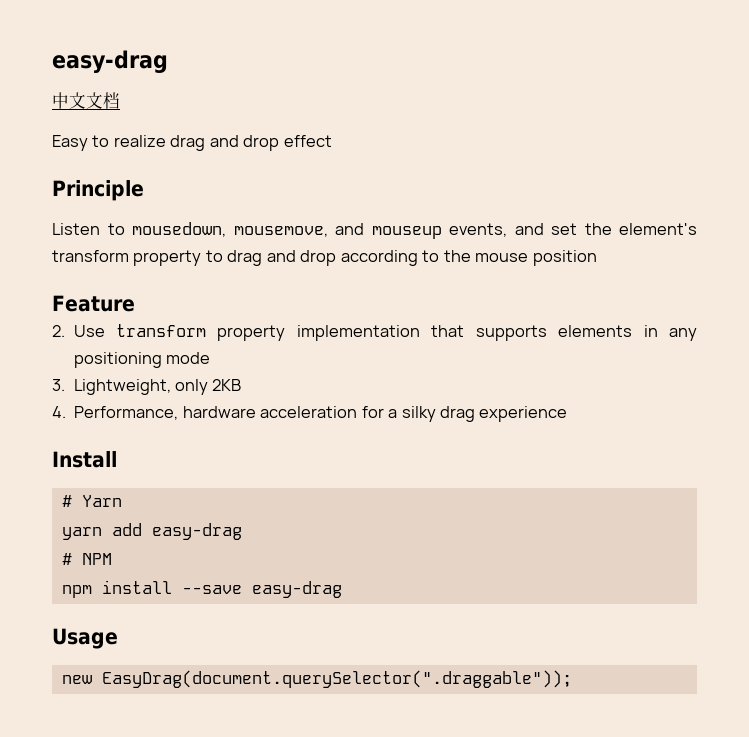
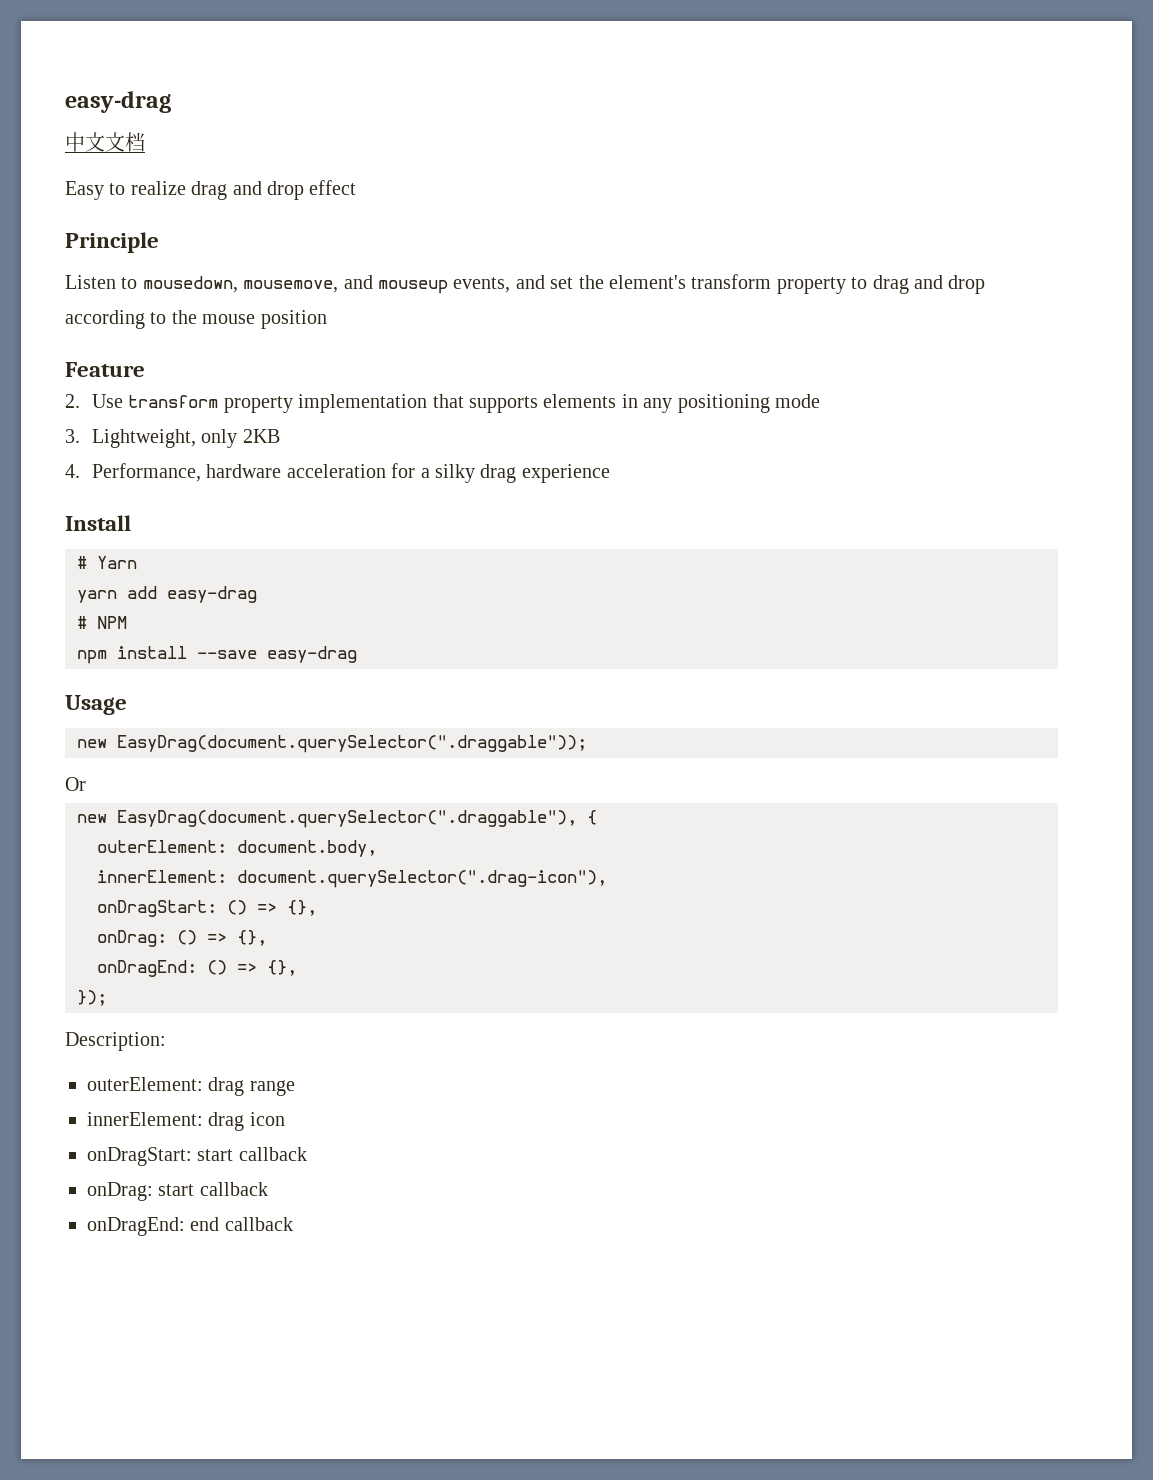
(572, 679) none -> [65,777,86,791] [77,810,597,828] [97,840,377,857] [97,870,607,888] [97,900,317,917] [97,930,267,947] [97,960,297,977] [77,990,107,1006] [65,1032,166,1051] [87,1077,295,1096] [87,1112,285,1131] [87,1147,307,1166] [87,1182,268,1201] [87,1217,293,1236] // Or // new EasyDrag(document.querySelector(".draggable"), { // outerElement: document.body, // innerElement: document.querySelector(".drag-icon"), // onDragStart: () => {}, // onDrag: () => {}, // onDragEnd: () => {}, // }); // Description: // outerElement: drag range // innerElement: drag icon // onDragStart: start callback // onDrag: start callback // onDragEnd: end callback

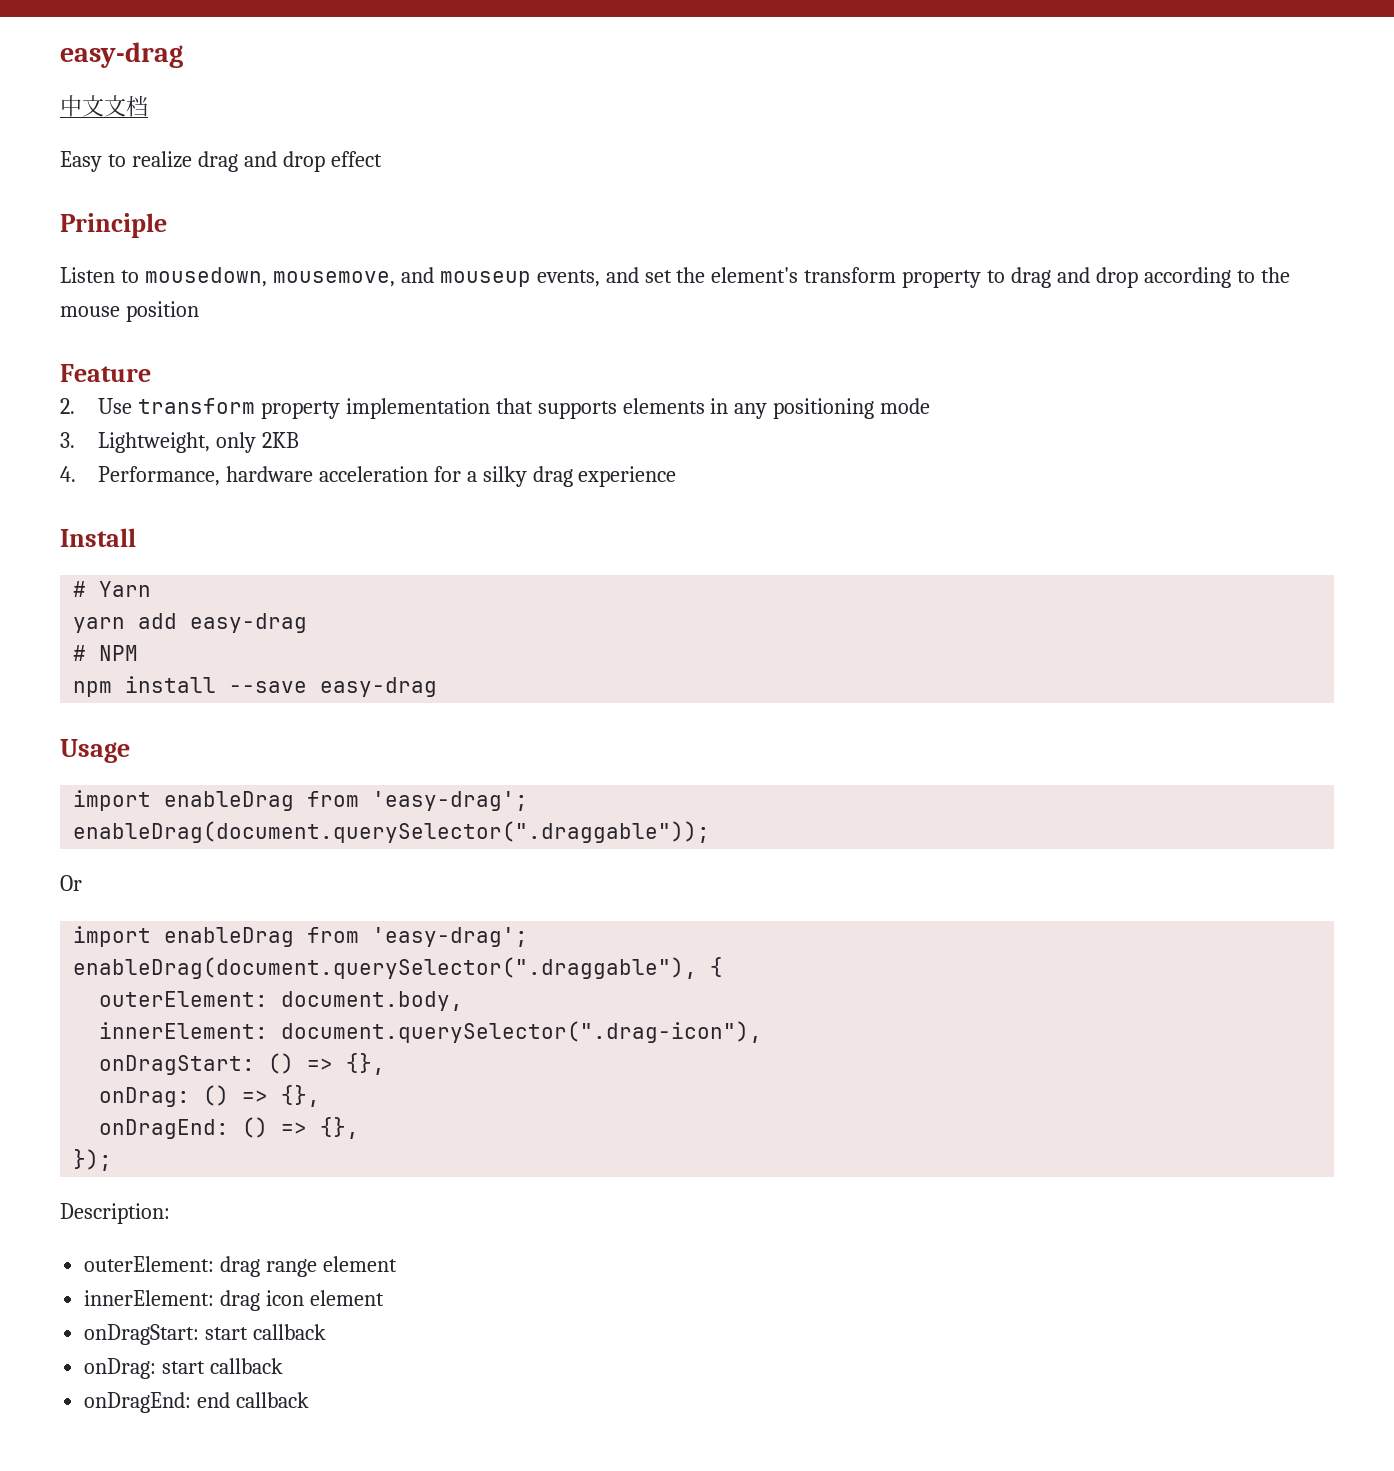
[77,735,587,753] [65,777,86,791] [77,810,577,828] new EasyDrag(document.querySelector(".draggable")); // Or // new EasyDrag(document.querySelector(".draggable"), -> [73,790,529,811] [73,821,711,843] [60,875,82,891] [73,926,529,947] [73,957,698,979] import enableDrag from 'easy-drag'; // enableDrag(document.querySelector(".draggable")); // Or // import enableDrag from 'easy-drag'; // enableDrag(document.querySelector(".draggable"),
(295, 1088) none -> [323,1256,398,1272] element
(285, 1119) none -> [310,1290,385,1306] element

